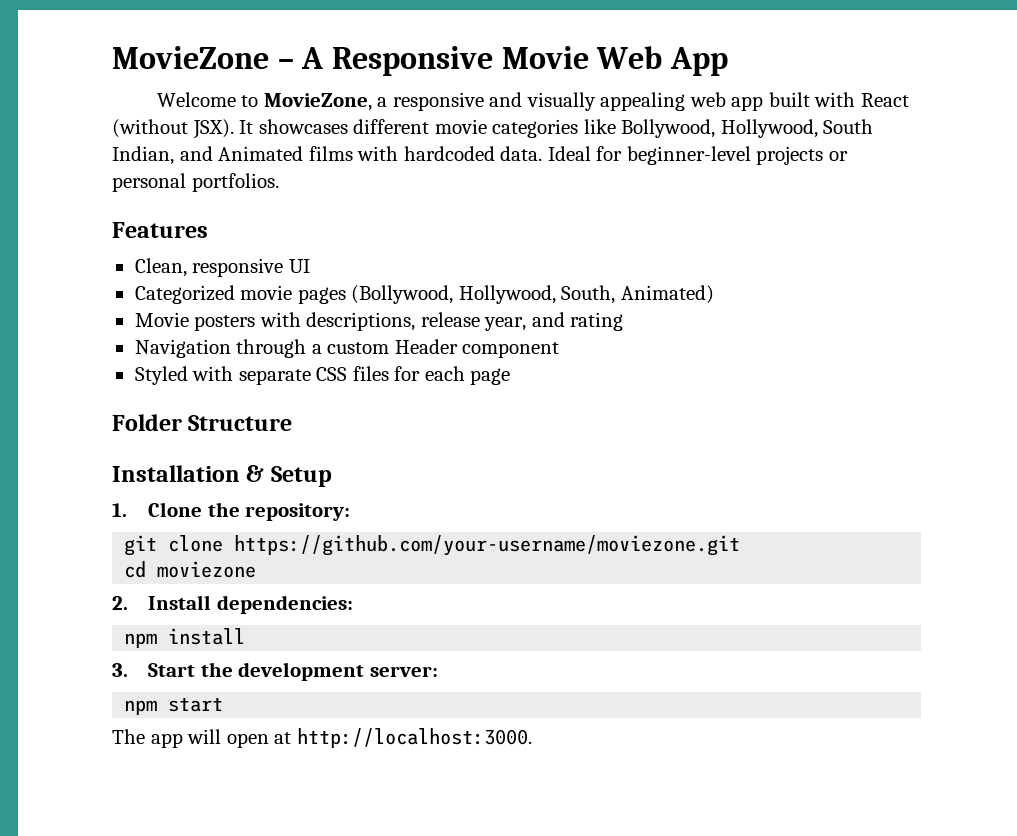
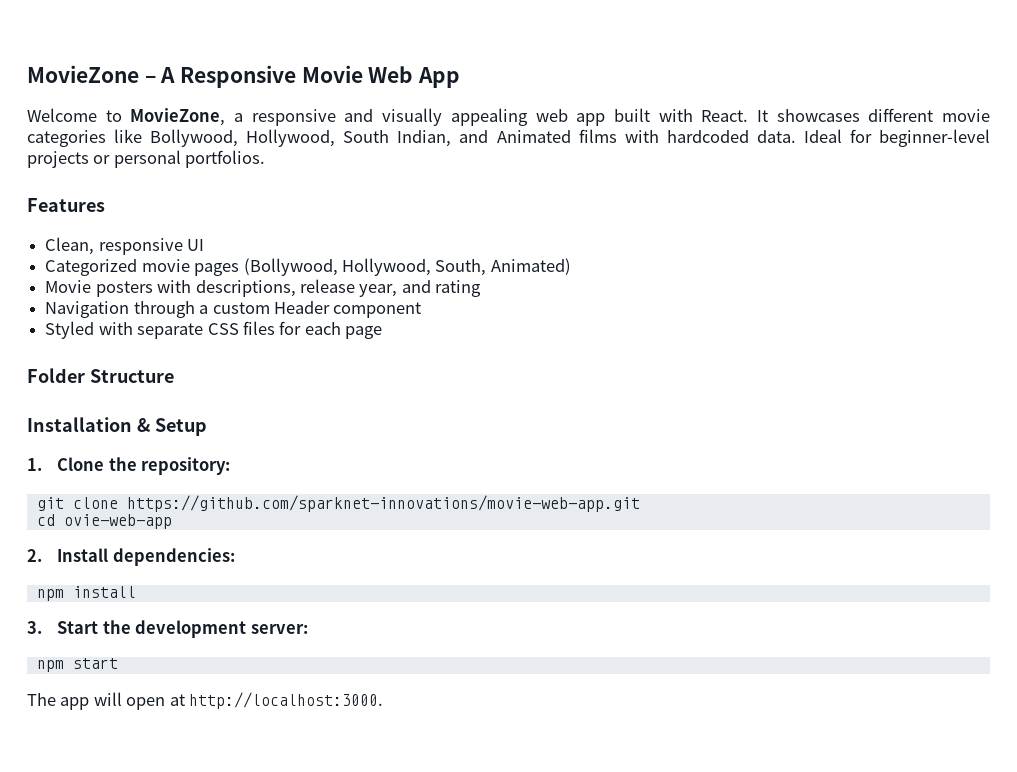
[861,93,910,107] [112,119,234,139] React (without JSX). -> [701,110,749,122] React.
[234,535,741,556] https://github.com/your-username/moviezone.git -> [126,495,640,512] https://github.com/sparknet-innovations/movie-web-app.git
[157,561,257,578] moviezone -> [63,514,172,529] ovie-web-app

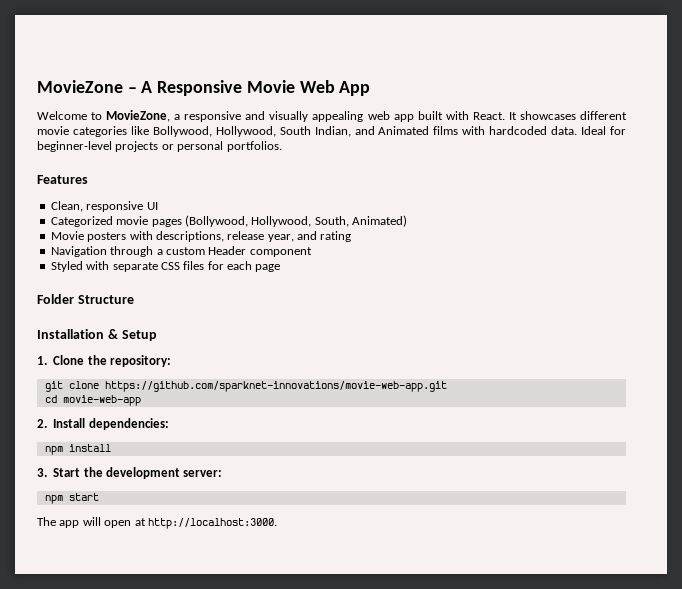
[63,514,172,529] ovie-web-app -> [62,395,141,406] movie-web-app

